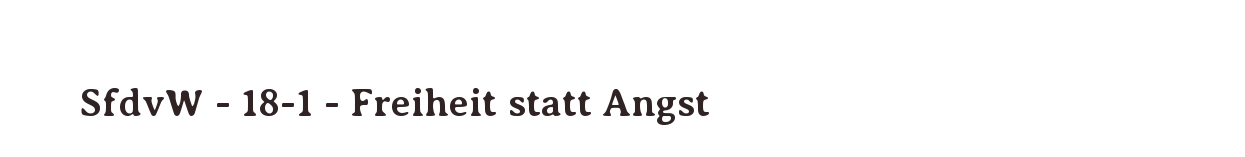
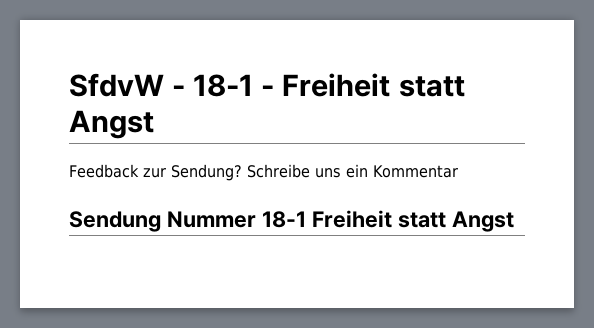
(711, 107) none -> [69,164,458,181] [69,210,514,232] // Feedback zur Sendung? Schreibe uns ein Kommentar // Sendung Nummer 18-1 Freiheit statt Angst

